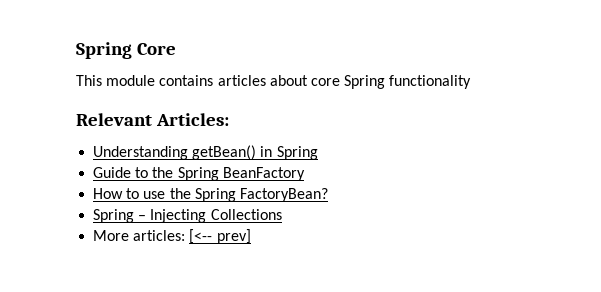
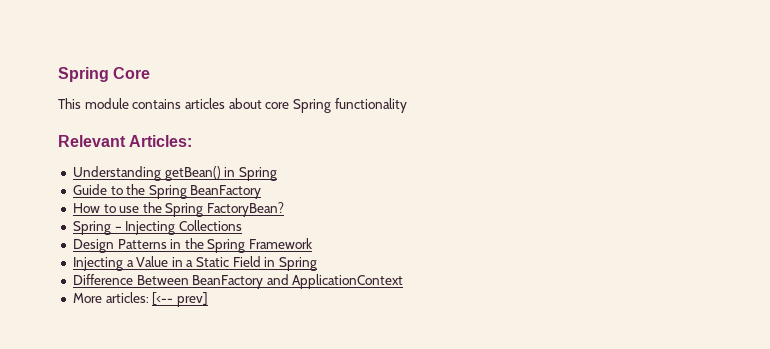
(282, 214) none -> [72,238,313,253] [72,256,318,271] [72,274,404,289] // Design Patterns in the Spring Framework // Injecting a Value in a Static Field in Spring // Difference Between BeanFactory and ApplicationContext

